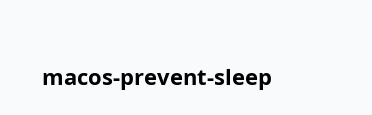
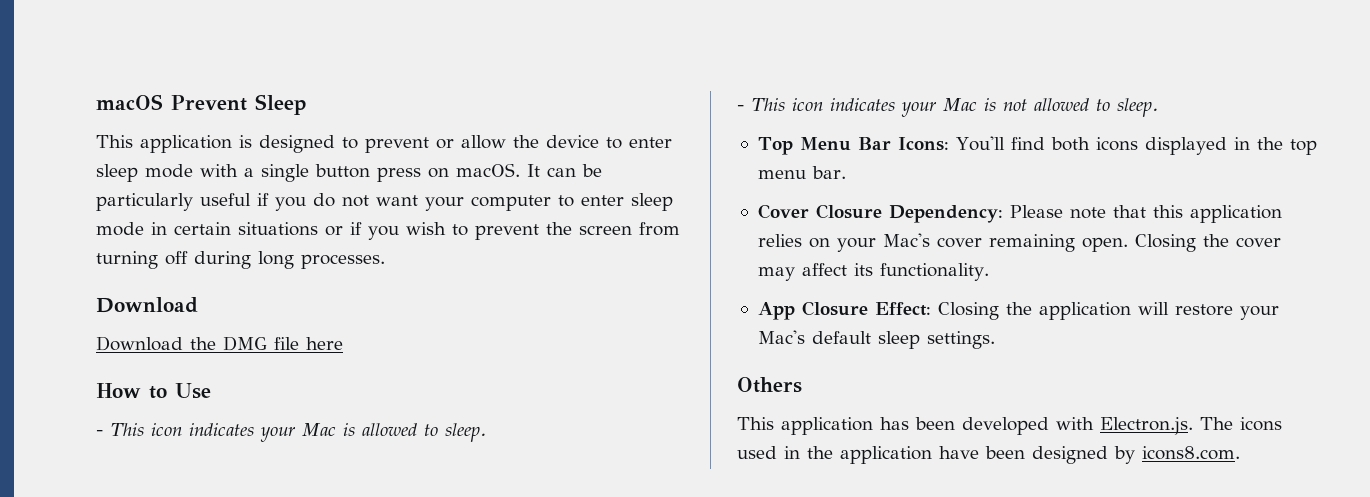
[42,69,272,90] macos-prevent-sleep -> [96,94,307,115] [96,135,672,153] [96,163,602,182] [96,193,673,211] [96,222,680,240] [96,251,385,269] [96,297,198,313] [96,336,343,351] [96,383,211,399] [96,423,487,442] [737,98,1159,117] [757,136,1317,155] [757,166,846,179] [757,204,1282,223] [757,233,1281,252] [757,263,989,281] [757,301,1279,320] [757,330,995,349] [737,377,802,393] [737,417,1282,435] [737,446,1240,464] macOS Prevent Sleep // This application is designed to prevent or allow the device to enter sleep mode with a single button press on macOS. It can be particularly useful if you do not want your computer to enter sleep mode in certain situations or if you wish to prevent the screen from turning off during long processes. // Download // Download the DMG file here // How to Use // - This icon indicates your Mac is allowed to sleep. // - This icon indicates your Mac is not allowed to sleep. // Top Menu Bar Icons: You'll find both icons displayed in the top menu bar. // Cover Closure Dependency: Please note that this application relies on your Mac's cover remaining open. Closing the cover may affect its functionality. // App Closure Effect: Closing the application will restore your Mac's default sleep settings. // Others // This application has been developed with Electron.js. The icons used in the application have been designed by icons8.com.

